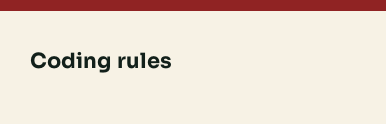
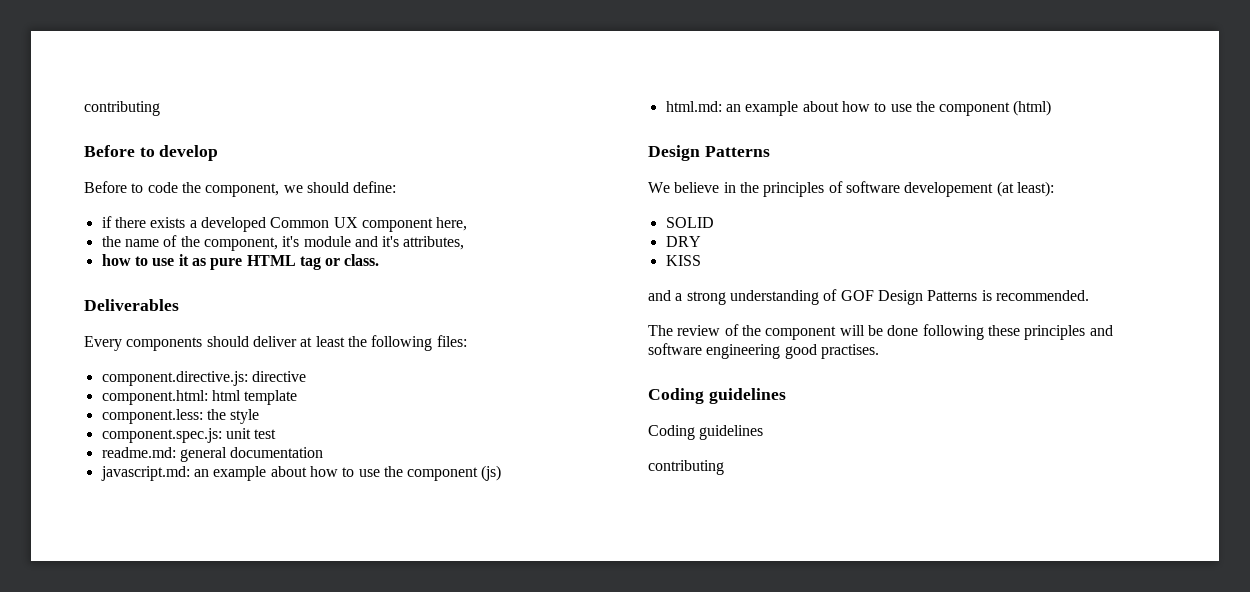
[30,51,172,73] Coding rules -> [84,101,160,116] [84,145,219,161] [84,181,397,197] [101,216,468,232] [101,235,465,251] [101,254,380,270] [84,299,179,311] [84,335,467,351] [101,371,306,386] [101,390,298,405] [101,409,260,424] [101,428,277,443] [101,447,324,462] [100,465,502,481] [665,100,1052,116] [648,145,770,161] [648,181,1054,197] [665,217,714,228] [665,236,701,247] [665,255,701,266] [648,289,1089,305] [648,324,1113,340] [648,343,879,359] [648,388,786,404] [648,425,764,440] [648,460,724,475] contributing // Before to develop // Before to code the component, we should define: // if there exists a developed Common UX component here, // the name of the component, it's module and it's attributes, // how to use it as pure HTML tag or class. // Deliverables // Every components should deliver at least the following files: // component.directive.js: directive // component.html: html template // component.less: the style // component.spec.js: unit test // readme.md: general documentation // javascript.md: an example about how to use the component (js) // html.md: an example about how to use the component (html) // Design Patterns // We believe in the principles of software developement (at least): // SOLID // DRY // KISS // and a strong understanding of GOF Design Patterns is recommended. // The review of the component will be done following these principles and software engineering good practises. // Coding guidelines // Coding guidelines // contributing

